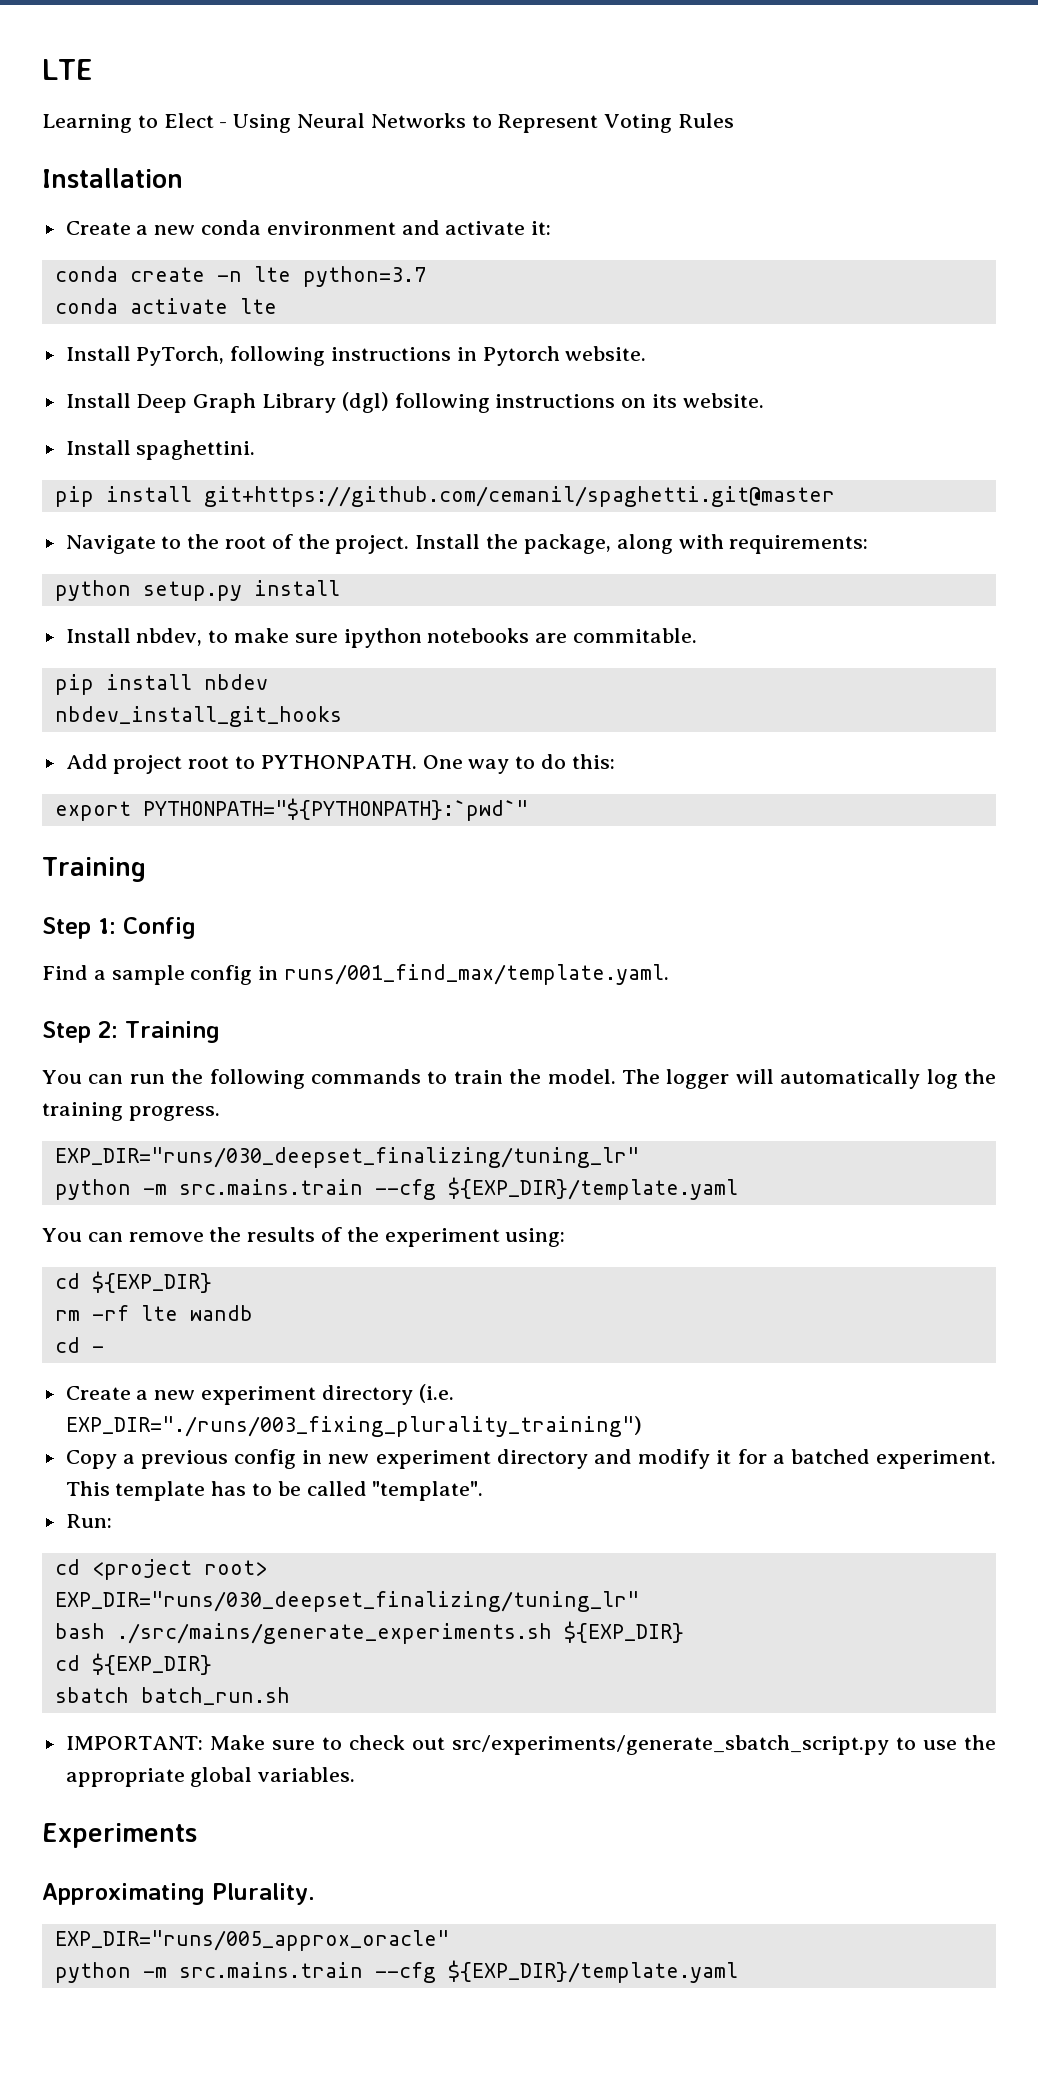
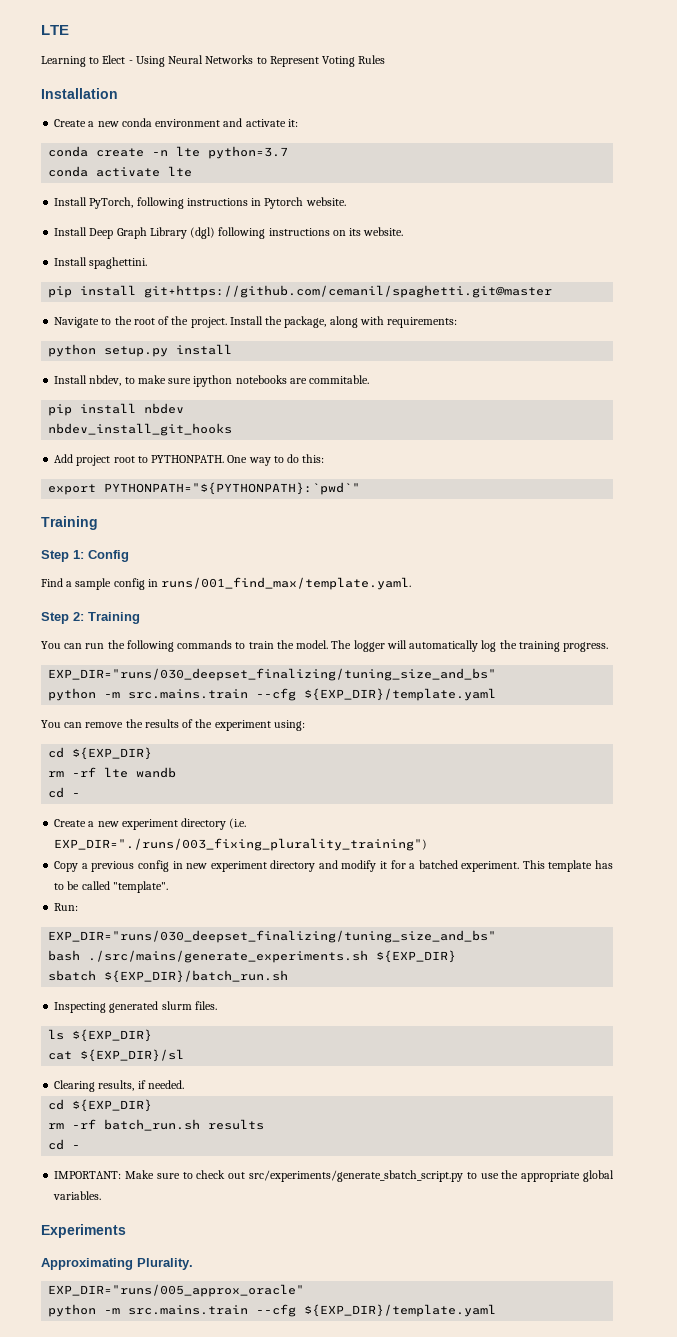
[54,1147,639,1168] EXP_DIR="runs/030_deepset_finalizing/tuning_lr" -> [48,668,497,681] EXP_DIR="runs/030_deepset_finalizing/tuning_size_and_bs"
[54,1559,267,1580] [54,1591,639,1612] cd <project root> // EXP_DIR="runs/030_deepset_finalizing/tuning_lr" -> [48,930,497,943] EXP_DIR="runs/030_deepset_finalizing/tuning_size_and_bs"
[54,1653,212,1675] [54,1687,129,1703] // cd ${EXP_DIR} // sbatch -> [48,970,289,983] [54,1001,217,1013] [48,1029,153,1042] [48,1049,185,1062] [54,1080,184,1092] [48,1099,153,1112] [48,1119,97,1129] // sbatch ${EXP_DIR}/batch_run.sh // Inspecting generated slurm files. // ls ${EXP_DIR} // cat ${EXP_DIR}/sl // Clearing results, if needed. // cd ${EXP_DIR} // rm -rf
(290, 1696) none -> [208,1119,265,1130] [48,1139,81,1150] results // cd -

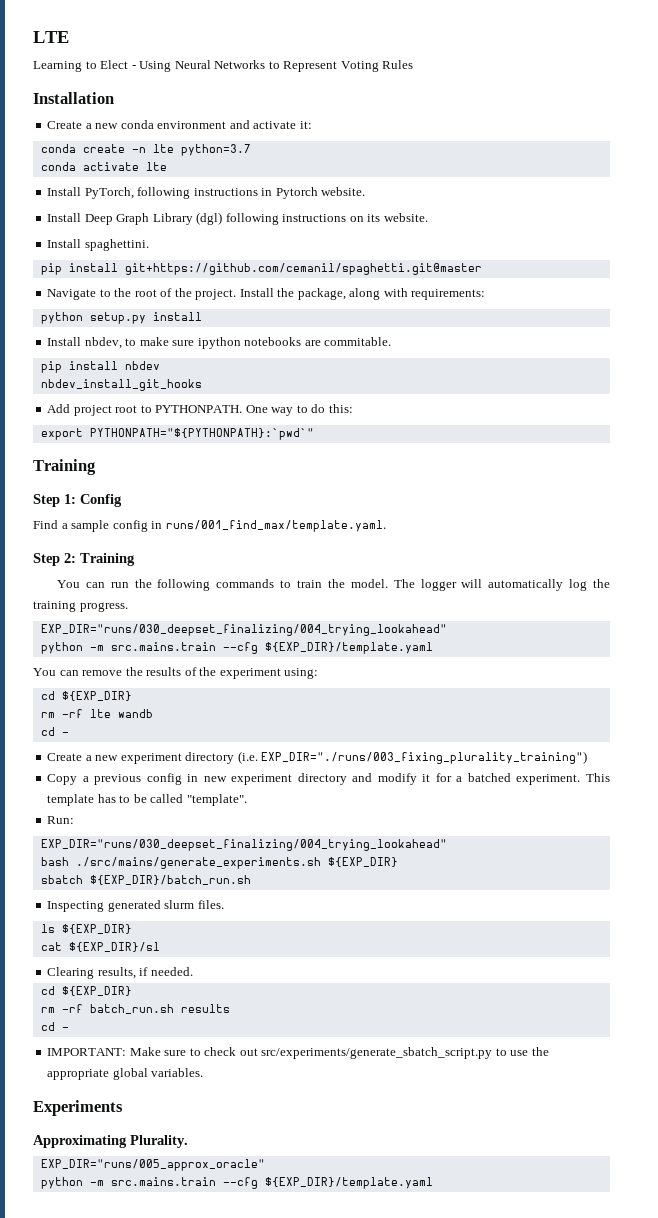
[48,668,497,681] EXP_DIR="runs/030_deepset_finalizing/tuning_size_and_bs" -> [40,624,447,636] EXP_DIR="runs/030_deepset_finalizing/004_trying_lookahead"
[48,930,497,943] EXP_DIR="runs/030_deepset_finalizing/tuning_size_and_bs" -> [40,839,447,851] EXP_DIR="runs/030_deepset_finalizing/004_trying_lookahead"

